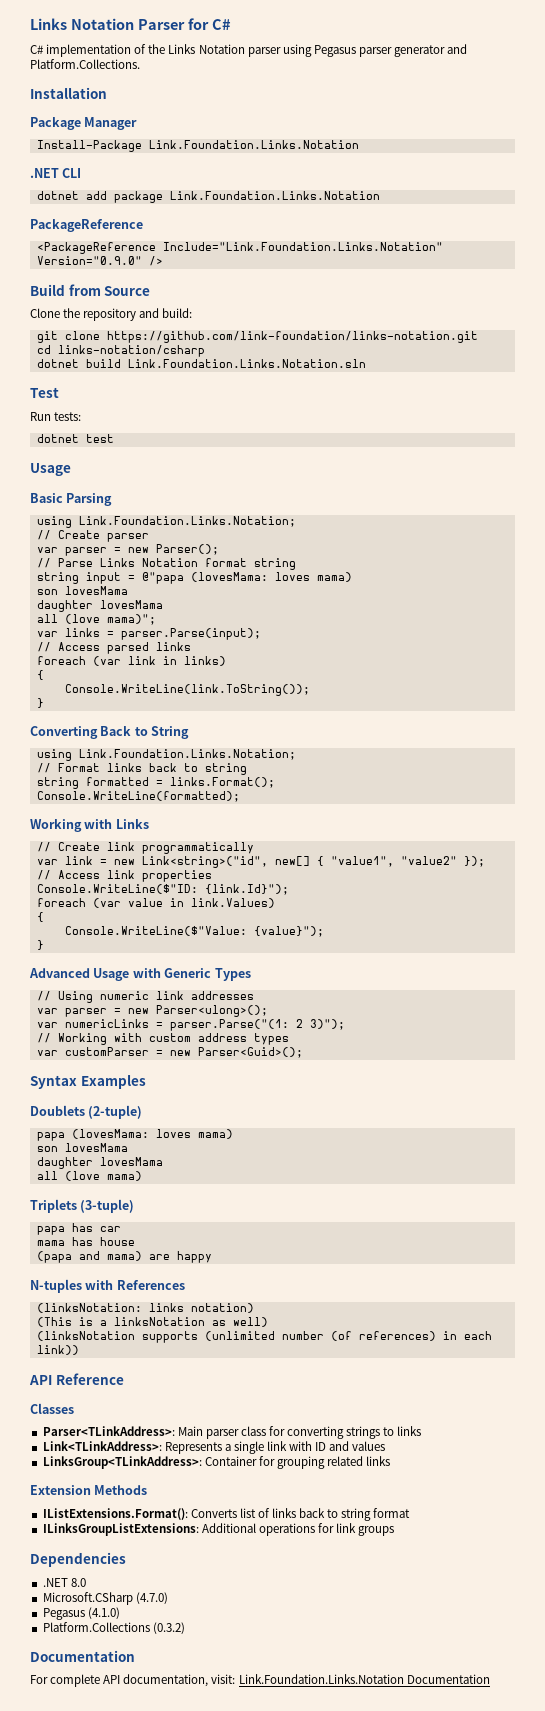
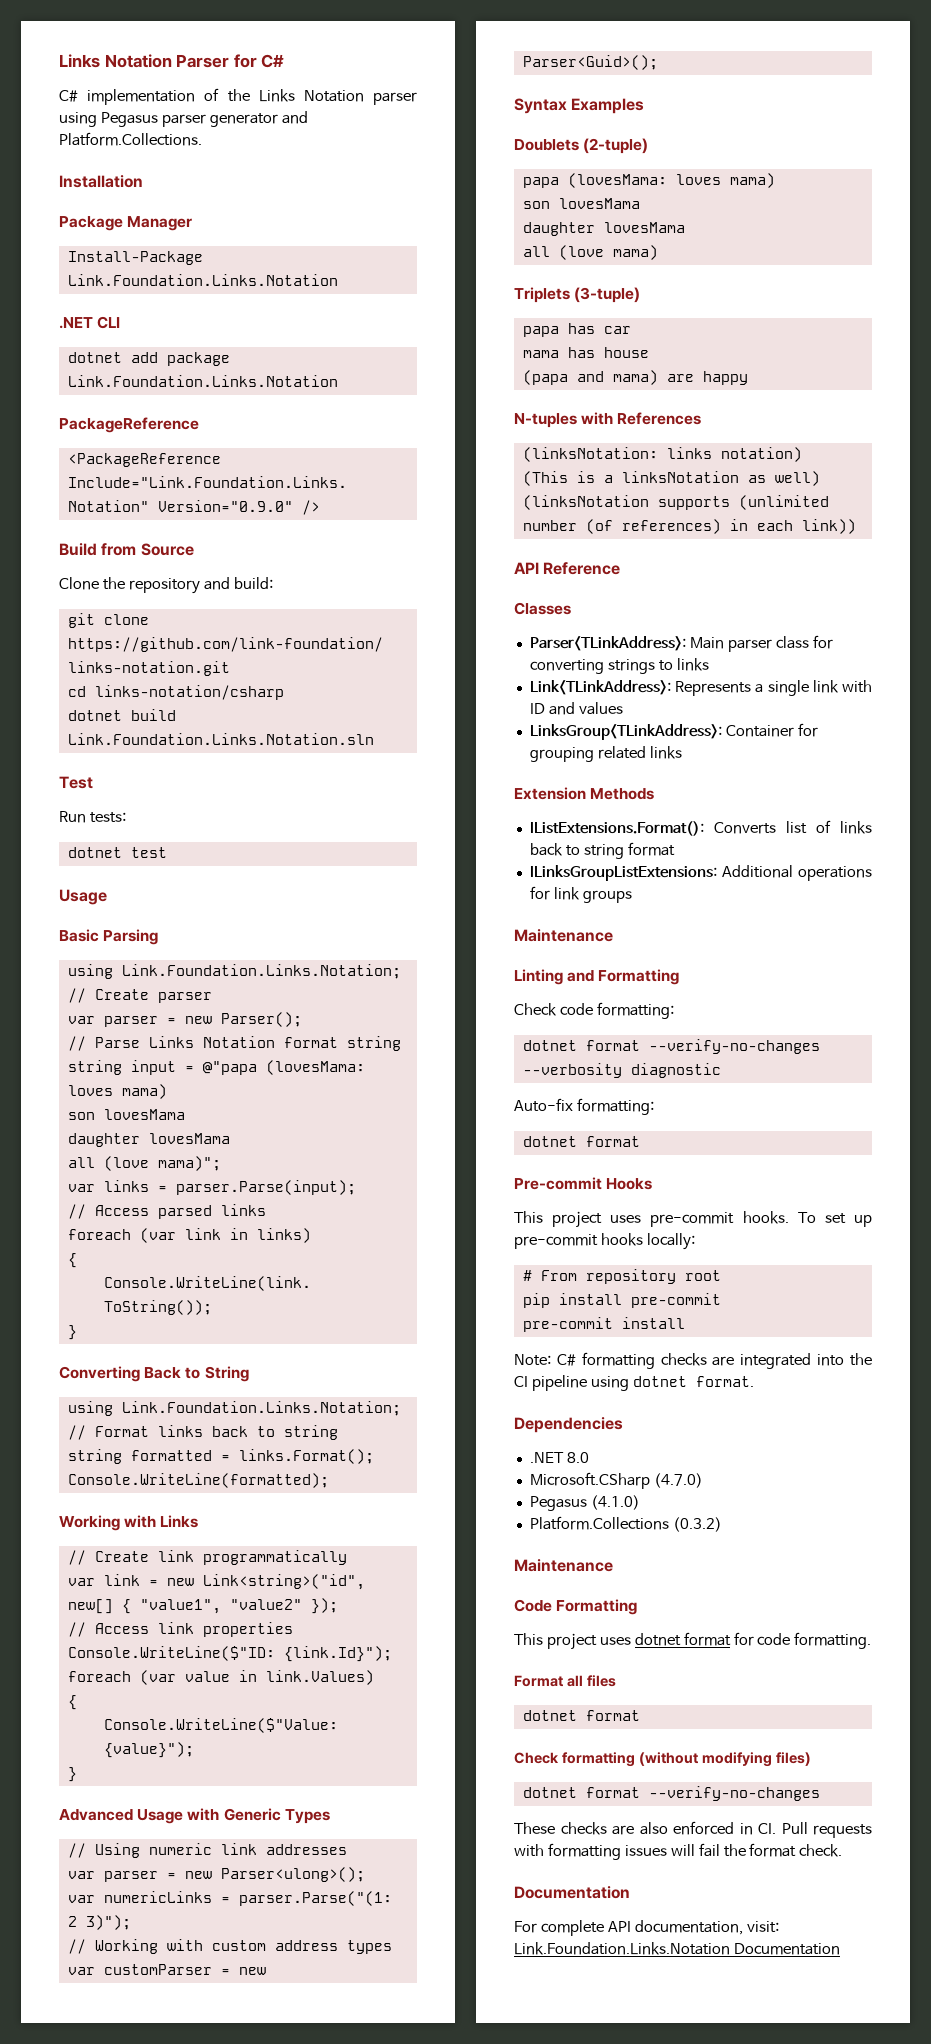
(395, 1531) none -> [514,929,613,942] [514,969,680,985] [514,1002,674,1019] [522,1039,820,1054] [522,1063,721,1078] [514,1098,654,1115] [522,1136,640,1147] [514,1177,653,1190] [514,1211,872,1228] [514,1233,695,1250] [522,1269,721,1284] [522,1293,721,1308] [522,1317,685,1332] [514,1352,872,1369] [514,1375,754,1391] // Maintenance // Linting and Formatting // Check code formatting: // dotnet format --verify-no-changes --verbosity diagnostic // Auto-fix formatting: // dotnet format // Pre-commit Hooks // This project uses pre-commit hooks. To set up pre-commit hooks locally: // # From repository root // pip install pre-commit // pre-commit install // Note: C# formatting checks are integrated into the CI pipeline using dotnet format.
(185, 1628) none -> [514,1559,613,1572] [514,1599,638,1615] [514,1632,872,1650] [514,1675,616,1687] [522,1710,640,1721] [514,1752,811,1767] [522,1786,820,1801] [514,1821,872,1838] [514,1843,843,1860] // Maintenance // Code Formatting // This project uses dotnet format for code formatting. // Format all files // dotnet format // Check formatting (without modifying files) // dotnet format --verify-no-changes // These checks are also enforced in CI. Pull requests with formatting issues will fail the format check.

